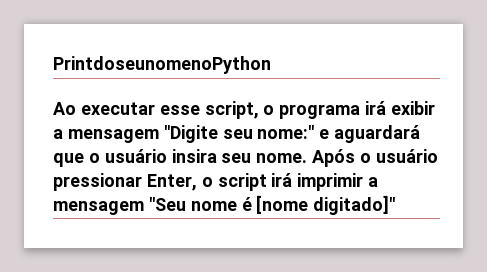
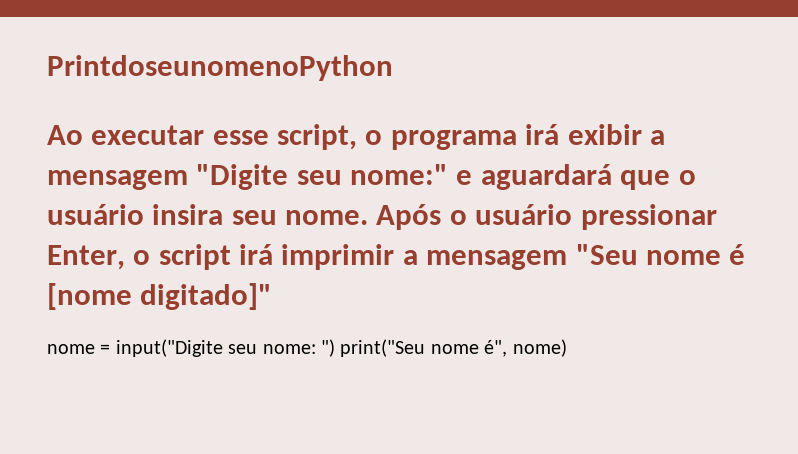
(396, 205) none -> [47,339,567,357] // nome = input("Digite seu nome: ") print("Seu nome é", nome)

